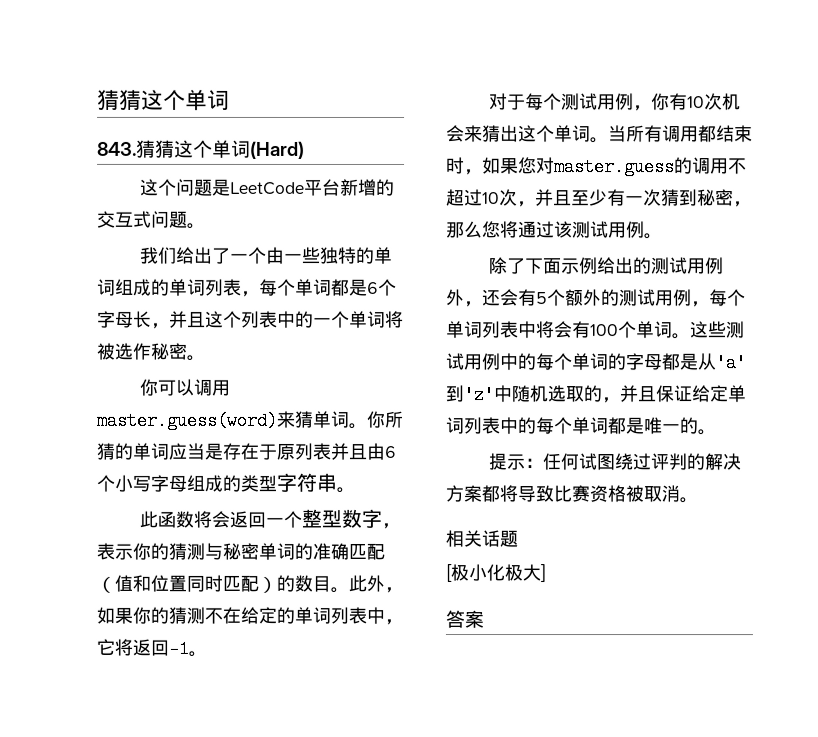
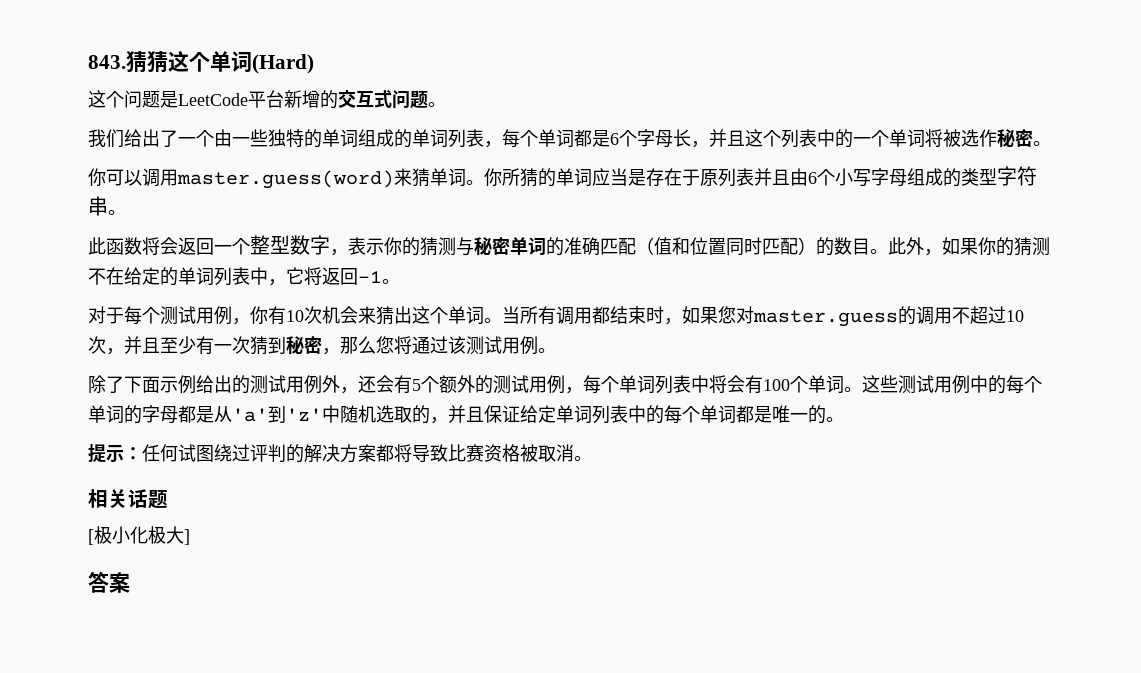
[97,89,230,111] 猜猜这个单词 // -> (88, 62) none

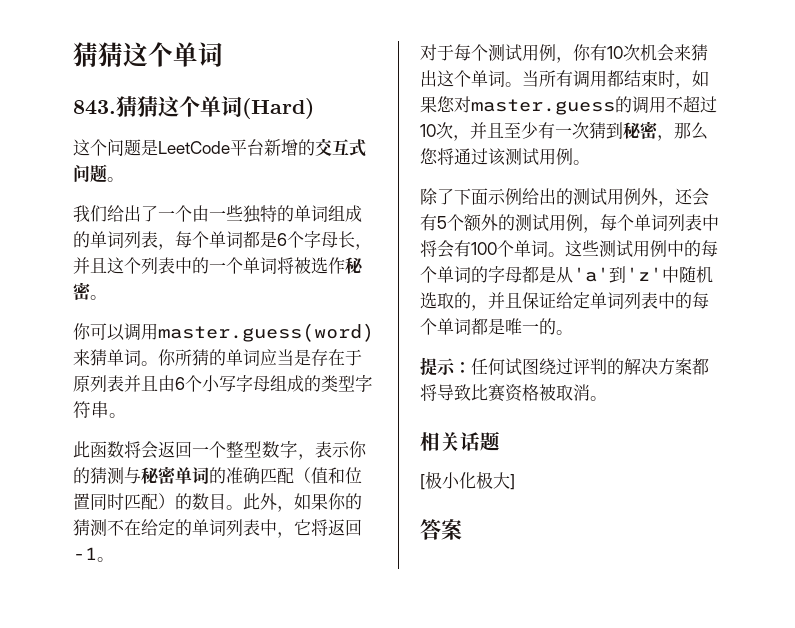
(88, 62) none -> [73,42,223,67] 猜猜这个单词 //

